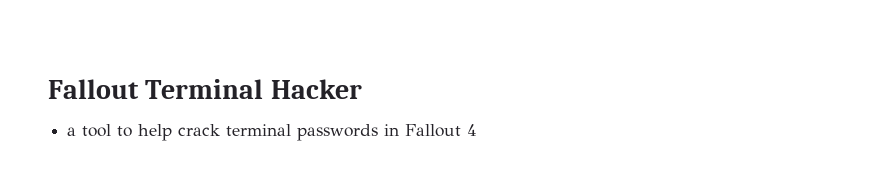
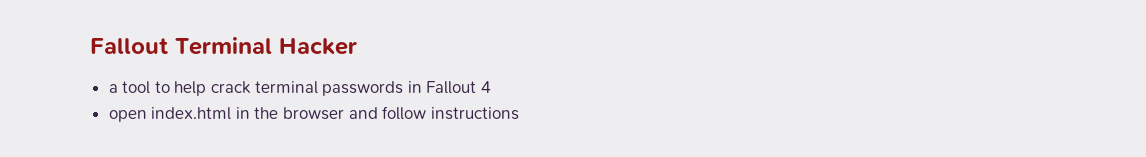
(478, 130) none -> [108,106,519,122] // open index.html in the browser and follow instructions

